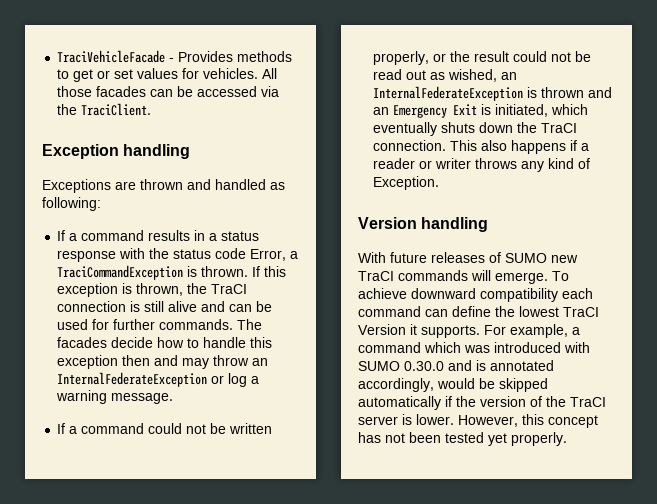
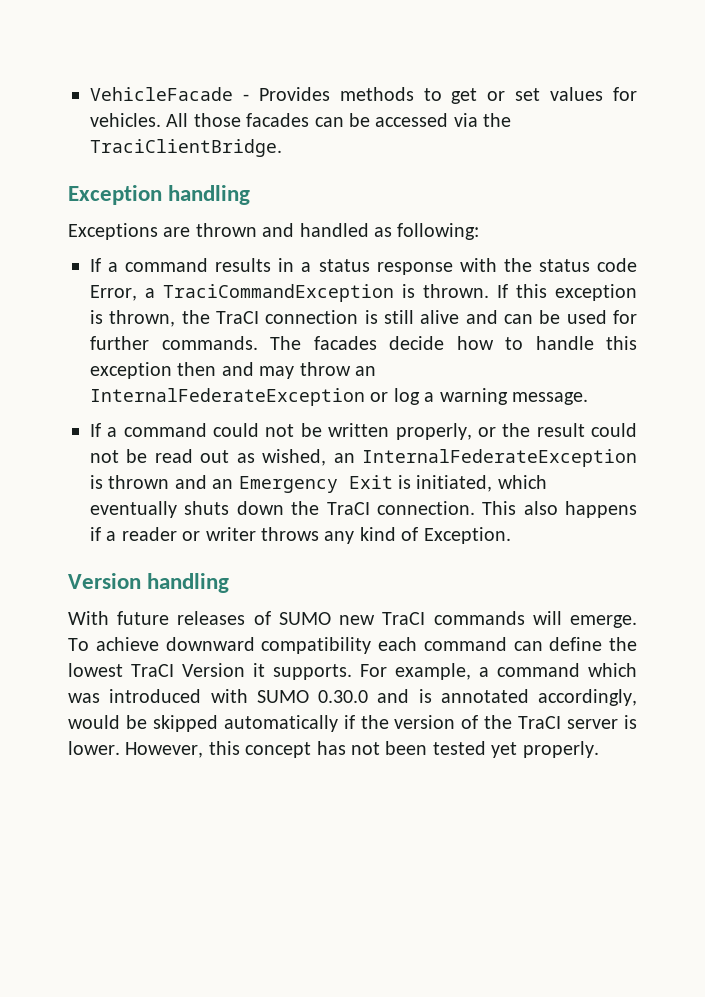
[57,50,166,63] TraciVehicleFacade -> [90,87,233,101] VehicleFacade
[81,103,152,116] TraciClient. -> [90,139,282,157] TraciClientBridge.

